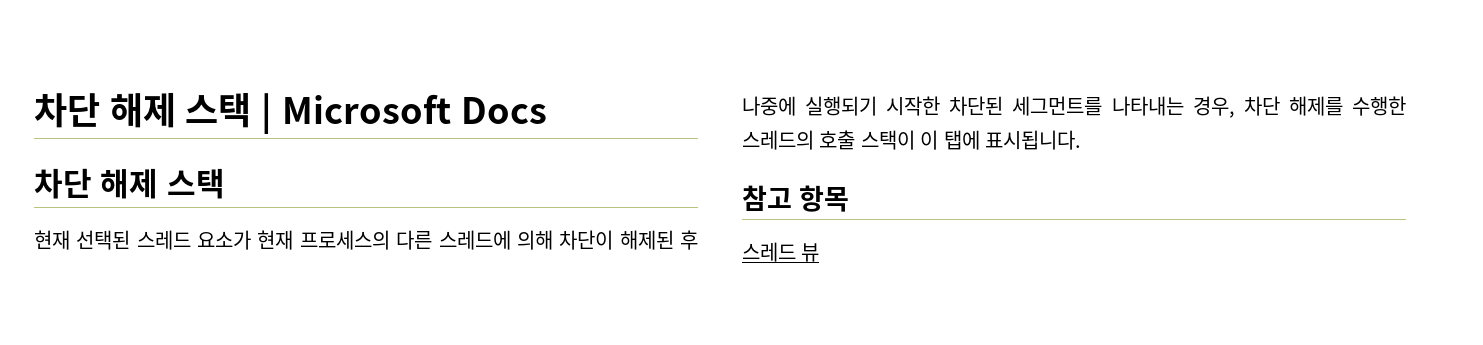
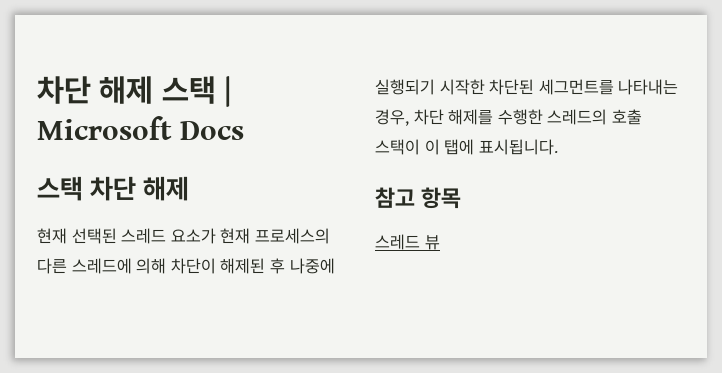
[34,168,225,199] 차단 해제 스택 -> [37,176,190,201] 스택 차단 해제

